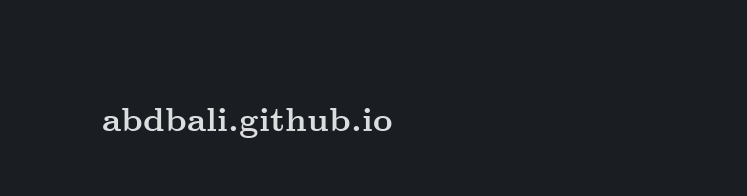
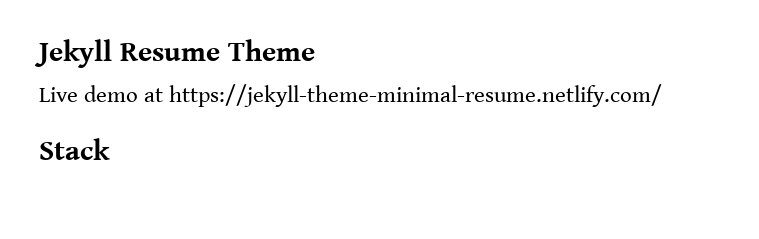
[102,108,393,138] abdbali.github.io -> [34,39,315,68] [39,84,663,107] [39,138,110,160] Jekyll Resume Theme // Live demo at https://jekyll-theme-minimal-resume.netlify.com/ // Stack

